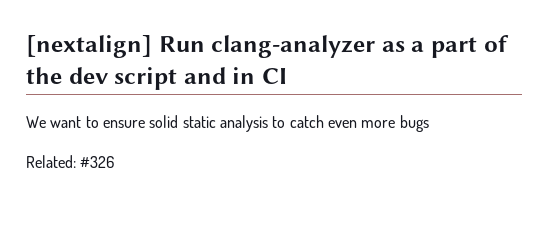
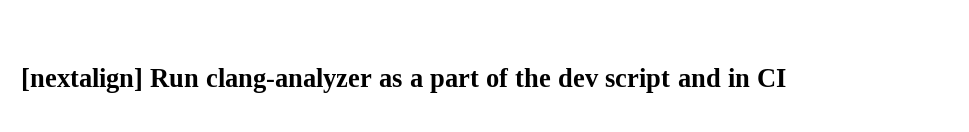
[26,115,429,132] [26,155,115,168] // We want to ensure solid static analysis to catch even more bugs // Related: #326 -> (786, 78) none

